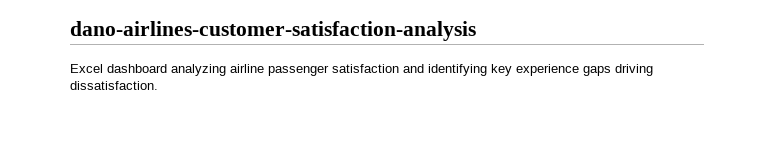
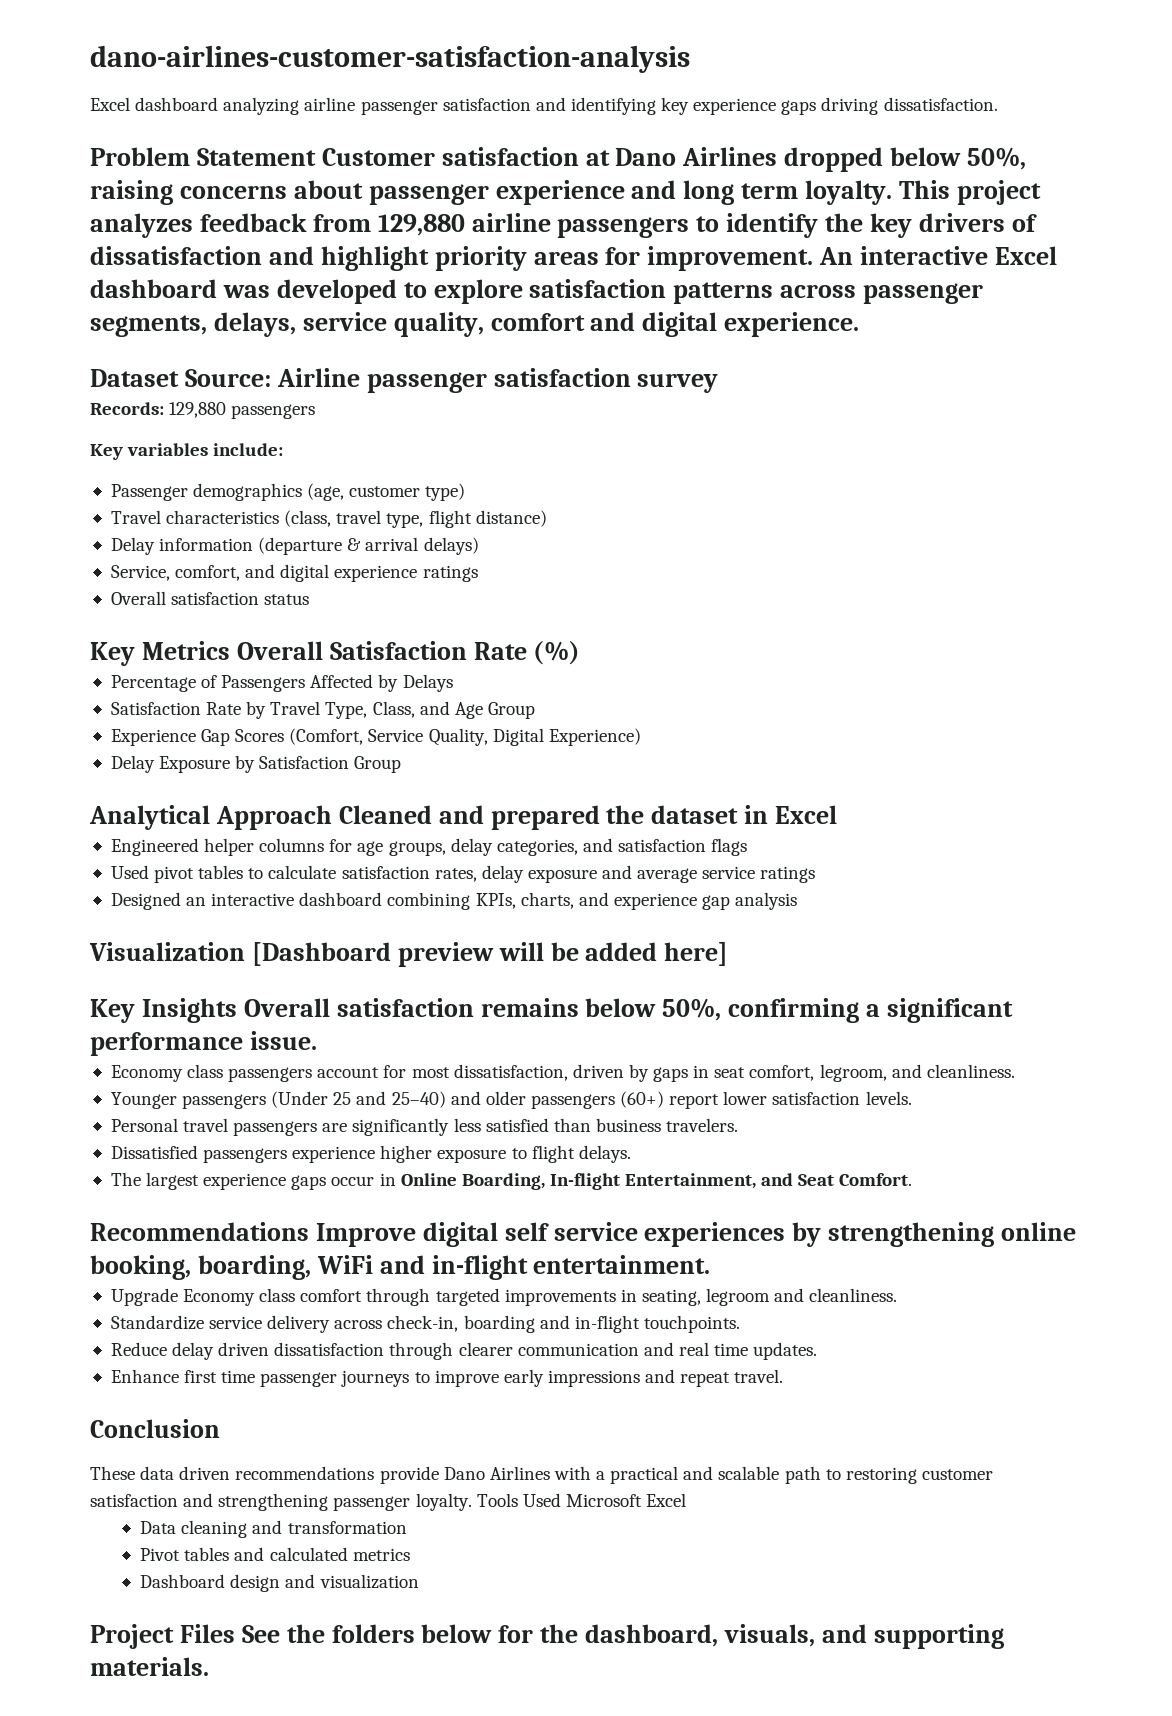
(158, 85) none -> [90,147,1026,172] [90,180,1041,205] [90,213,1037,238] [90,246,1057,271] [90,279,984,304] [90,312,860,337] [90,368,719,393] [90,402,316,419] [90,443,284,460] [110,483,466,501] [110,510,547,528] [110,537,479,555] [110,564,478,582] [110,591,310,605] [90,641,581,666] [110,674,453,692] [110,701,535,719] [110,728,641,746] [110,755,402,773] [89,805,838,830] [110,838,748,856] [110,865,816,883] [110,892,798,910] [89,942,729,967] [90,998,1013,1023] [90,1031,317,1056] [110,1064,1015,1082] [110,1091,912,1109] [110,1118,739,1136] [110,1145,631,1163] [110,1172,913,1190] [90,1222,1077,1247] [90,1255,711,1280] [110,1288,898,1306] [110,1315,740,1333] [110,1342,818,1360] [110,1369,784,1387] [90,1419,220,1438] [90,1466,993,1484] [90,1493,687,1511] [140,1520,407,1538] [140,1547,410,1561] [140,1574,419,1592] [90,1624,1004,1649] [90,1657,209,1676] // Problem Statement Customer satisfaction at Dano Airlines dropped below 50%, raising concerns about passenger experience and long term loyalty. This project analyzes feedback from 129,880 airline passengers to identify the key drivers of dissatisfaction and highlight priority areas for improvement. An interactive Excel dashboard was developed to explore satisfaction patterns across passenger segments, delays, service quality, comfort and digital experience. // Dataset Source: Airline passenger satisfaction survey // Records: 129,880 passengers // Key variables include: // Passenger demographics (age, customer type) // Travel characteristics (class, travel type, flight distance) // Delay information (departure & arrival delays) // Service, comfort, and digital experience ratings // Overall satisfaction status // Key Metrics Overall Satisfaction Rate (%) // Percentage of Passengers Affected by Delays // Satisfaction Rate by Travel Type, Class, and Age Group // Experience Gap Scores (Comfort, Service Quality, Digital Experience) // Delay Exposure by Satisfaction Group // Analytical Approach Cleaned and prepared the dataset in Excel // Engineered helper columns for age groups, delay categories, and satisfaction flags // Used pivot tables to calculate satisfaction rates, delay exposure and average service ratings // Designed an interactive dashboard combining KPIs, charts, and experience gap analysis // Visualization [Dashboard preview will be added here] // Key Insights Overall satisfaction remains below 50%, confirming a significant performance issue. // Economy class passengers account for most dissatisfaction, driven by gaps in seat comfort, legroom, and cleanliness. // Younger passengers (Under 25 and 25–40) and older passengers (60+) report lower satisfaction levels. // Personal travel passengers are significantly less satisfied than business travelers. // Dissatisfied passengers experience higher exposure to flight delays. // The largest experience gaps occur in Online Boarding, In-flight Entertainment, and Seat Comfort. // Recommendations Improve digital self service experiences by strengthening online booking, boarding, WiFi and in-flight entertainment. // Upgrade Economy class comfort through targeted improvements in seating, legroom and cleanliness. // Standardize service delivery across check-in, boarding and in-flight touchpoints. // Reduce delay driven dissatisfaction through clearer communication and real time updates. // Enhance first time passenger journeys to improve early impressions and repeat travel. // Conclusion // These data driven recommendations provide Dano Airlines with a practical and scalable path to restoring customer satisfaction and strengthening passenger loyalty. Tools Used Microsoft Excel // Data cleaning and transformation // Pivot tables and calculated metrics // Dashboard design and visualization // Project Files See the folders below for the dashboard, visuals, and supporting materials.

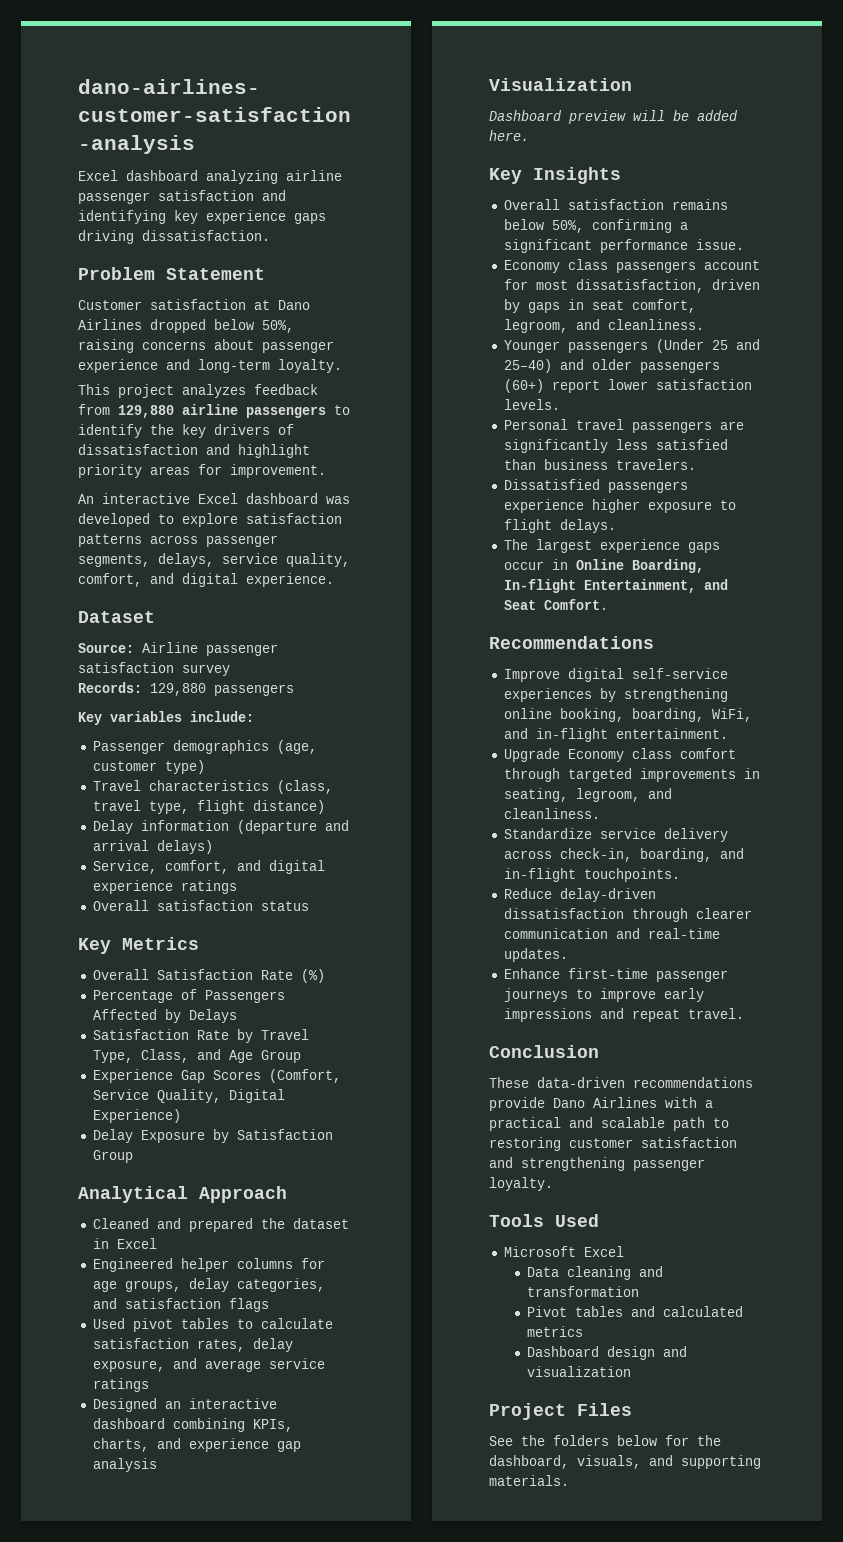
(316, 157) none -> (265, 274) //
[683,180,893,205] long term loyalty. -> [198,359,342,373] long-term loyalty. //
(814, 258) none -> (326, 471) //
[490,313,585,331] comfort -> [78,573,142,587] comfort,
(179, 378) none -> (155, 617) //
[347,538,362,551] & -> [324,820,349,831] and
(230, 650) none -> (199, 943) //
(332, 817) none -> (287, 1194) //
[527,869,597,883] exposure -> [92,1360,165,1372] exposure,
[251,942,391,966] [Dashboard -> [489,110,562,121] // Dashboard
[664,942,729,966] here] -> [489,130,529,141] here.
(237, 1010) none -> (621, 175) //
(309, 1231) none -> (654, 642) //
[504,1222,638,1241] self service -> [631,668,728,679] self-service
[316,1255,373,1274] WiFi -> [711,708,752,722] WiFi,
[706,1288,771,1306] legroom -> [575,788,640,802] legroom,
[463,1315,535,1333] boarding -> [639,848,712,862] boarding,
[172,1342,270,1360] delay driven -> [559,888,656,902] delay-driven
[678,1342,749,1356] real time -> [647,928,720,939] real-time
[184,1370,256,1383] first time -> [567,968,648,979] first-time
[140,1466,231,1480] data driven -> [537,1077,625,1088] data-driven
(472, 1502) none -> (553, 1184) //
(561, 1500) none -> (599, 1220) //
(235, 1633) none -> (632, 1409) //

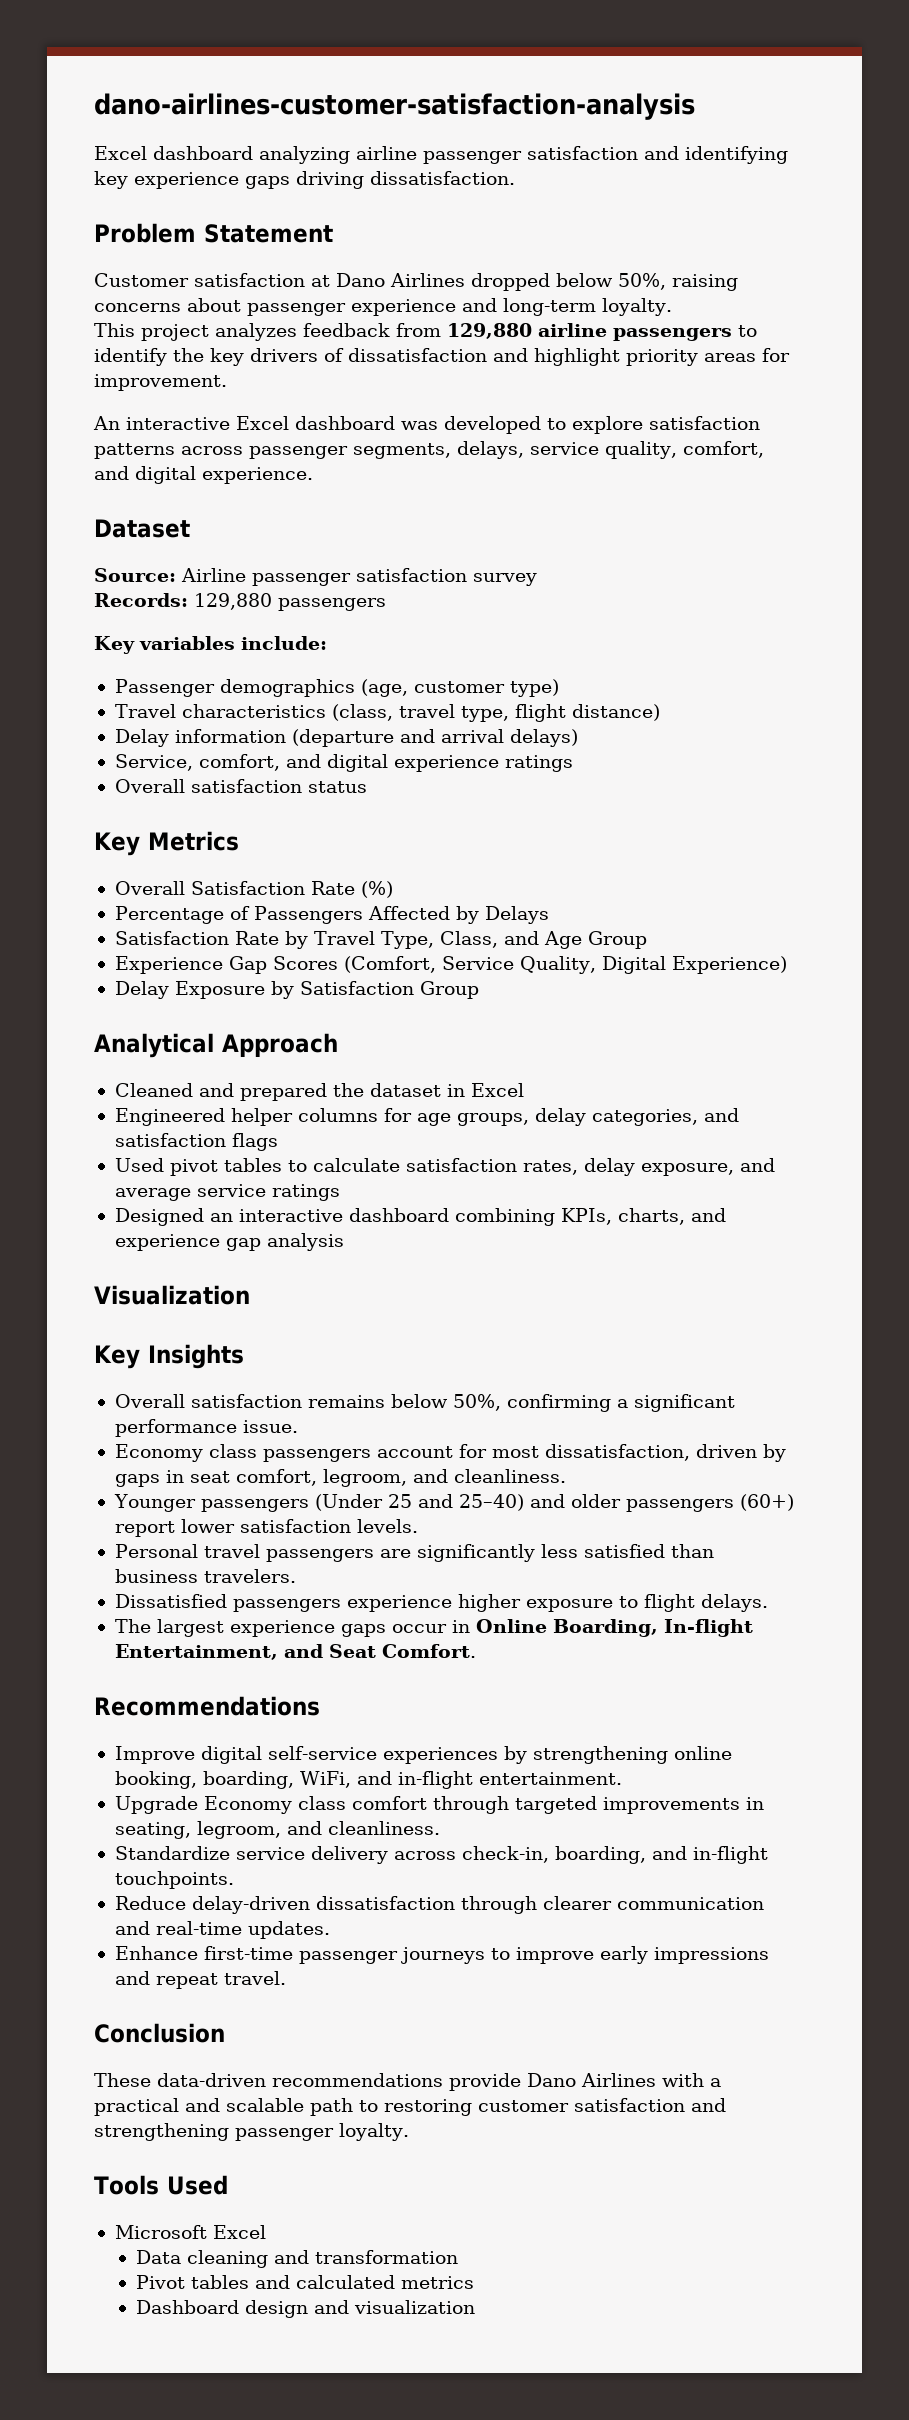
[489,110,738,124] [489,130,529,141] // Dashboard preview will be added here. -> (250, 1295) none
[489,1403,632,1420] [489,1435,721,1446] [489,1455,761,1469] [489,1475,569,1486] // Project Files // See the folders below for the dashboard, visuals, and supporting materials. -> (476, 2307) none

